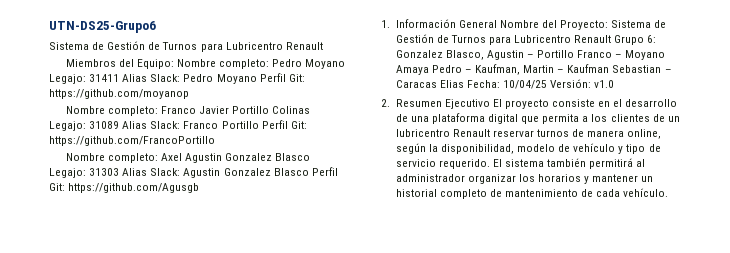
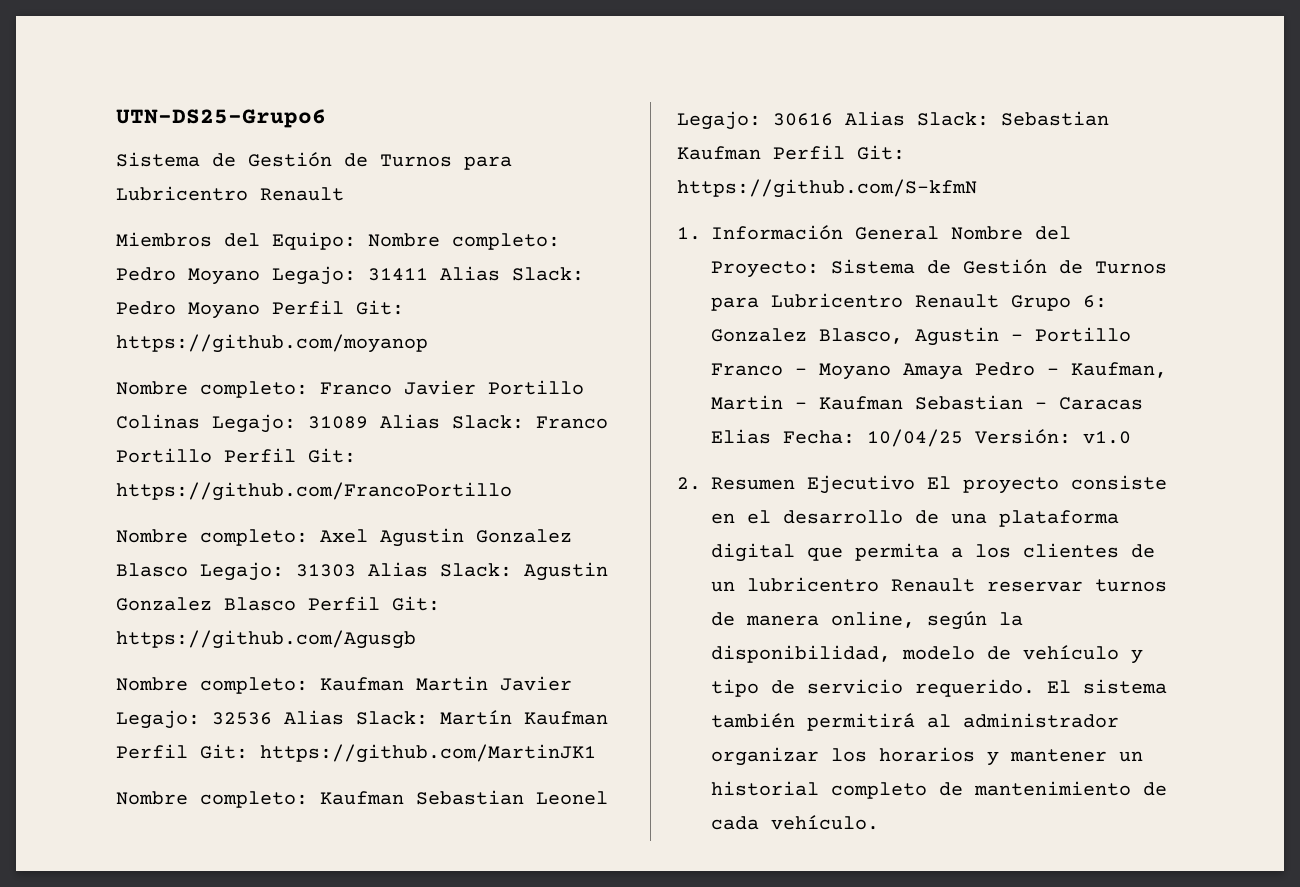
(200, 188) none -> [116,676,572,694] [116,710,608,729] [116,744,596,763] [116,790,608,808] [677,111,1109,130] [677,145,905,160] [677,179,977,198] // Nombre completo: Kaufman Martin Javier Legajo: 32536 Alias Slack: Martín Kaufman Perfil Git: https://github.com/MartinJK1 // Nombre completo: Kaufman Sebastian Leonel Legajo: 30616 Alias Slack: Sebastian Kaufman Perfil Git: https://github.com/S-kfmN

